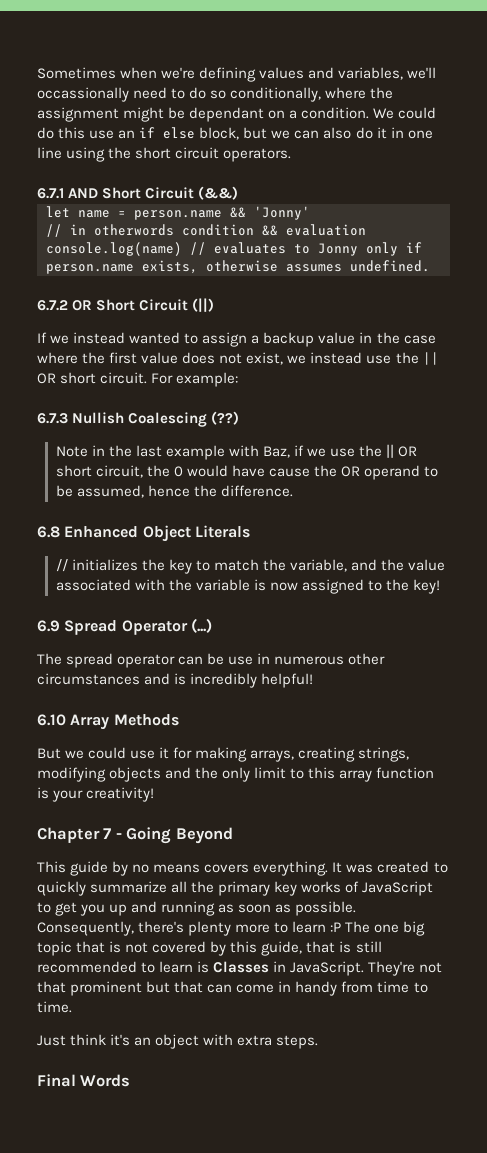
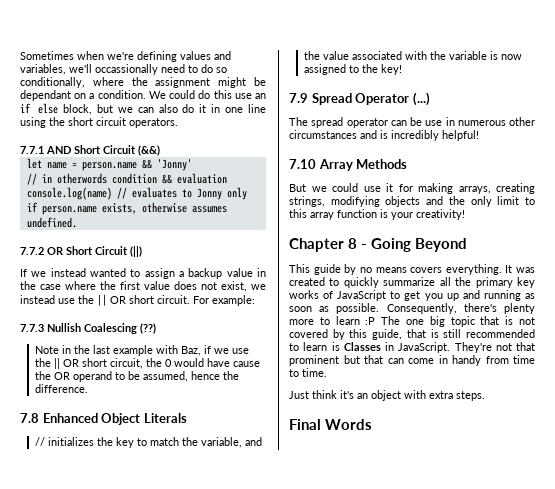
[37,188,64,199] 6.7.1 -> [20,146,44,154] 7.7.1
[37,300,68,311] 6.7.2 -> [20,247,44,255] 7.7.2
[37,413,68,424] 6.7.3 -> [20,324,44,332] 7.7.3
[37,526,60,538] 6.8 -> [20,413,39,423] 7.8
[37,620,60,632] 6.9 -> [289,93,308,103] 7.9
[37,714,66,726] 6.10 -> [289,159,316,169] 7.10
[103,828,112,839] 7 -> [348,238,358,249] 8

